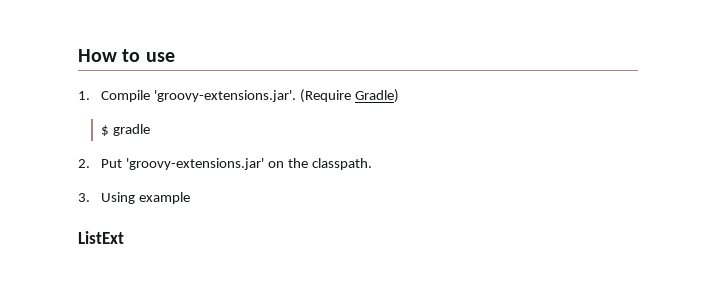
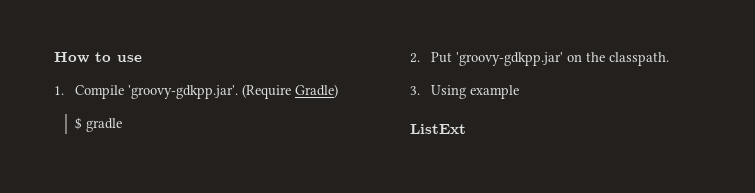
[154,90,297,102] 'groovy-extensions.jar'. -> [128,85,239,99] 'groovy-gdkpp.jar'.
[126,158,265,170] 'groovy-extensions.jar' -> [456,52,564,66] 'groovy-gdkpp.jar'

